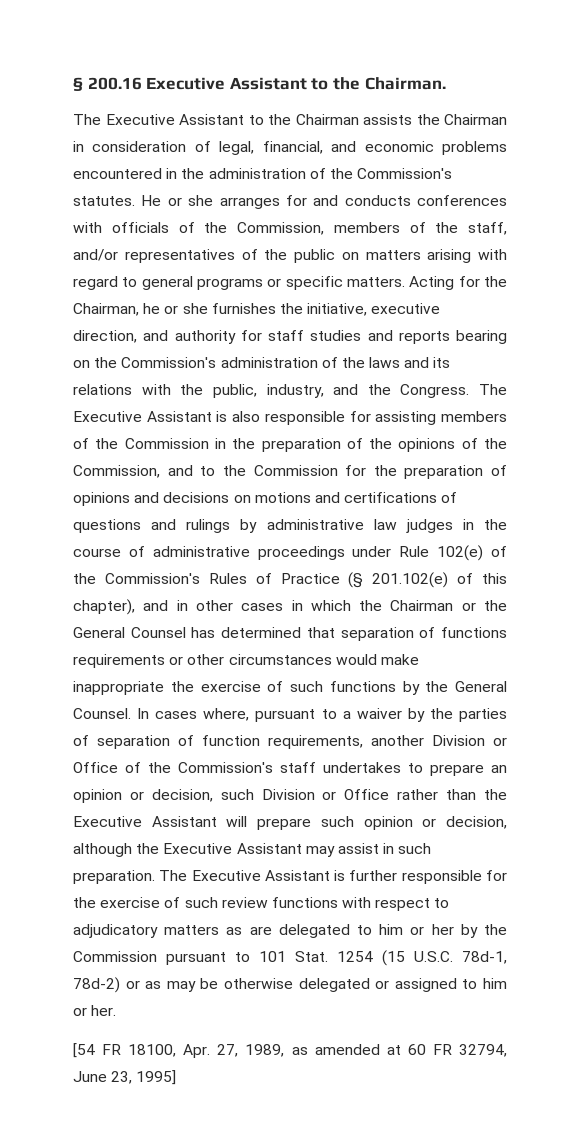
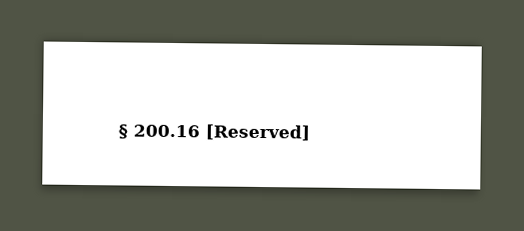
[146,77,446,90] [73,114,507,125] [73,141,507,155] [73,168,453,179] [73,195,507,209] [73,222,507,235] [73,249,507,263] [73,276,507,290] [73,303,441,316] [73,330,507,344] [73,357,451,368] [73,384,507,398] [73,411,508,425] [73,438,508,452] [73,465,507,479] [73,492,458,506] [73,519,507,533] [73,545,507,561] [73,572,507,588] [73,599,508,615] [73,627,508,641] [73,654,419,668] [73,681,507,695] [73,708,508,722] [73,735,507,749] [73,762,507,776] [73,789,508,803] [73,816,508,830] [73,843,432,857] [73,870,507,884] [73,897,450,911] [73,924,507,938] [73,950,507,966] [73,977,508,993] [73,1005,117,1016] [73,1043,507,1058] [73,1070,177,1085] Executive Assistant to the Chairman. // The Executive Assistant to the Chairman assists the Chairman in consideration of legal, financial, and economic problems encountered in the administration of the Commission's statutes. He or she arranges for and conducts conferences with officials of the Commission, members of the staff, and/or representatives of the public on matters arising with regard to general programs or specific matters. Acting for the Chairman, he or she furnishes the initiative, executive direction, and authority for staff studies and reports bearing on the Commission's administration of the laws and its relations with the public, industry, and the Congress. The Executive Assistant is also responsible for assisting members of the Commission in the preparation of the opinions of the Commission, and to the Commission for the preparation of opinions and decisions on motions and certifications of questions and rulings by administrative law judges in the course of administrative proceedings under Rule 102(e) of the Commission's Rules of Practice (§ 201.102(e) of this chapter), and in other cases in which the Chairman or the General Counsel has determined that separation of functions requirements or other circumstances would make inappropriate the exercise of such functions by the General Counsel. In cases where, pursuant to a waiver by the parties of separation of function requirements, another Division or Office of the Commission's staff undertakes to prepare an opinion or decision, such Division or Office rather than the Executive Assistant will prepare such opinion or decision, although the Executive Assistant may assist in such preparation. The Executive Assistant is further responsible for the exercise of such review functions with respect to adjudicatory matters as are delegated to him or her by the Commission pursuant to 101 Stat. 1254 (15 U.S.C. 78d-1, 78d-2) or as may be otherwise delegated or assigned to him or her. // [54 FR 18100, Apr. 27, 1989, as amended at 60 FR 32794, June 23, 1995] -> [205,124,310,141] [Reserved]

